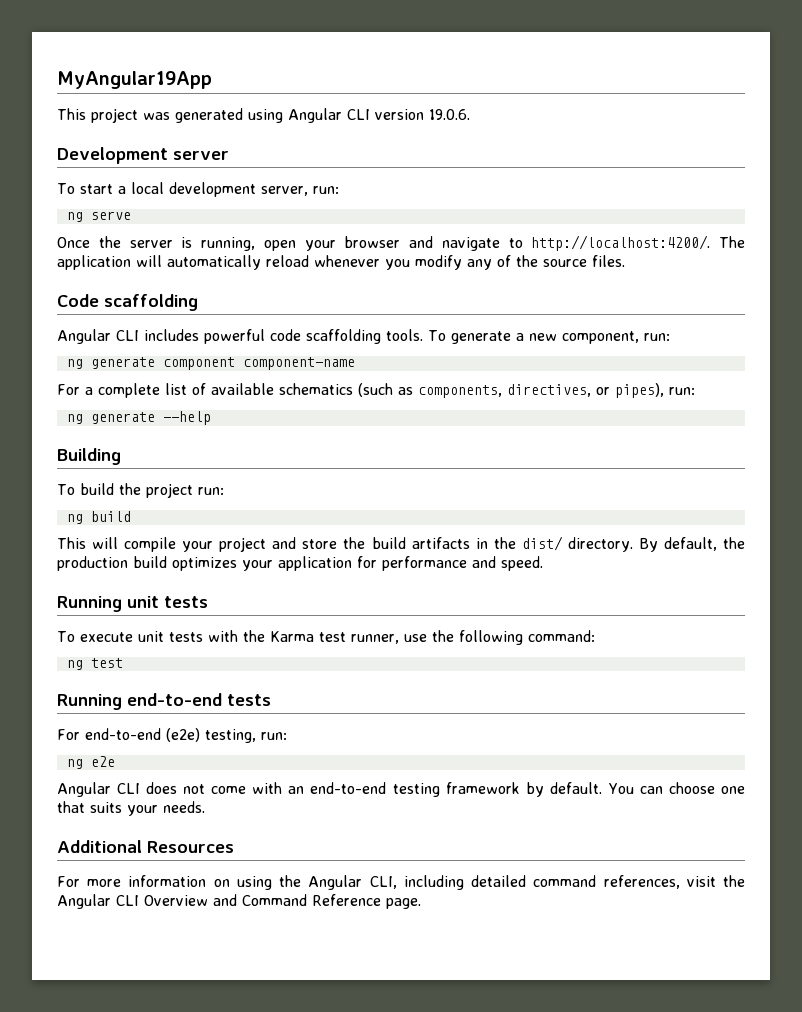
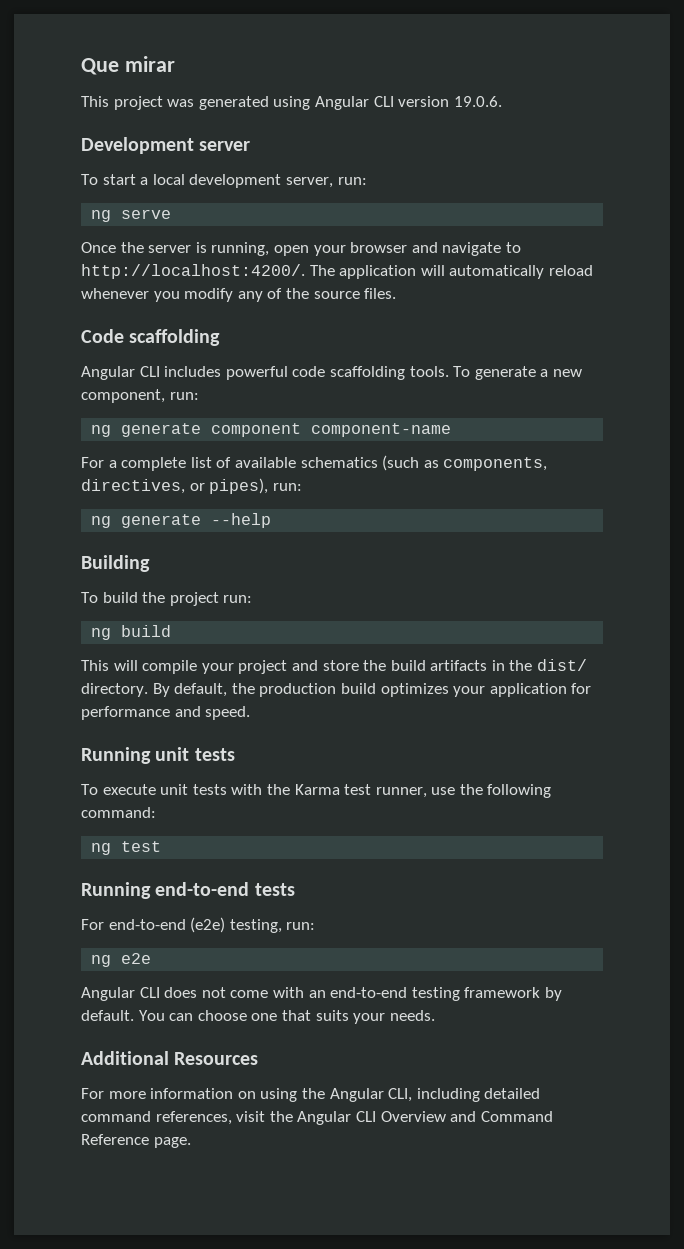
[57,71,212,89] MyAngular19App -> [81,56,175,75] Que mirar

